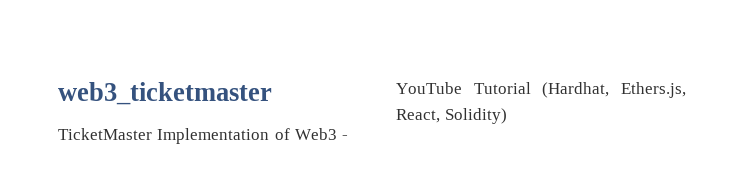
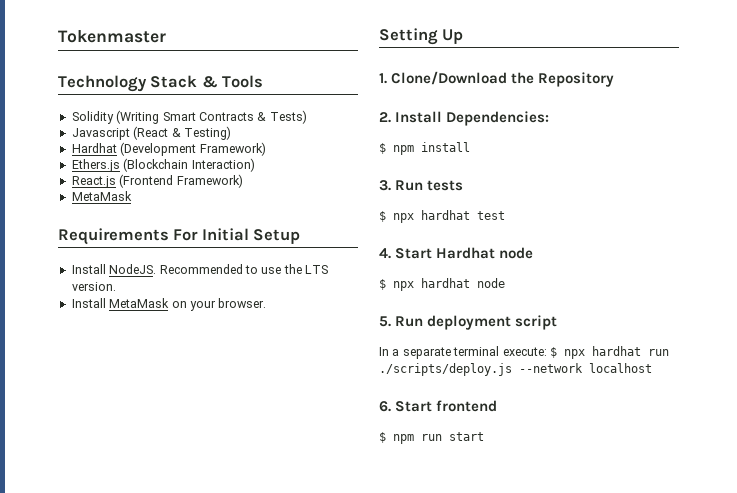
[58,82,272,105] [58,128,348,144] [396,82,686,98] [396,108,507,124] web3_ticketmaster // TicketMaster Implementation of Web3 - YouTube Tutorial (Hardhat, Ethers.js, React, Solidity) -> [58,30,166,43] [58,75,264,92] [71,110,307,124] [71,126,231,140] [71,142,266,156] [71,158,255,172] [71,174,243,188] [71,191,132,201] [58,228,301,245] [71,264,328,274] [71,282,116,291] [71,298,267,311] [379,28,464,45] [379,71,615,87] [379,111,550,126] [379,142,470,155] [379,180,464,191] [379,210,505,223] [379,247,534,259] [379,278,505,291] [379,315,558,330] [379,346,669,359] [379,363,652,376] [379,400,498,412] [379,432,484,444] Tokenmaster // Technology Stack & Tools // Solidity (Writing Smart Contracts & Tests) // Javascript (React & Testing) // Hardhat (Development Framework) // Ethers.js (Blockchain Interaction) // React.js (Frontend Framework) // MetaMask // Requirements For Initial Setup // Install NodeJS. Recommended to use the LTS version. // Install MetaMask on your browser. // Setting Up // 1. Clone/Download the Repository // 2. Install Dependencies: // $ npm install // 3. Run tests // $ npx hardhat test // 4. Start Hardhat node // $ npx hardhat node // 5. Run deployment script // In a separate terminal execute: $ npx hardhat run ./scripts/deploy.js --network localhost // 6. Start frontend // $ npm run start

